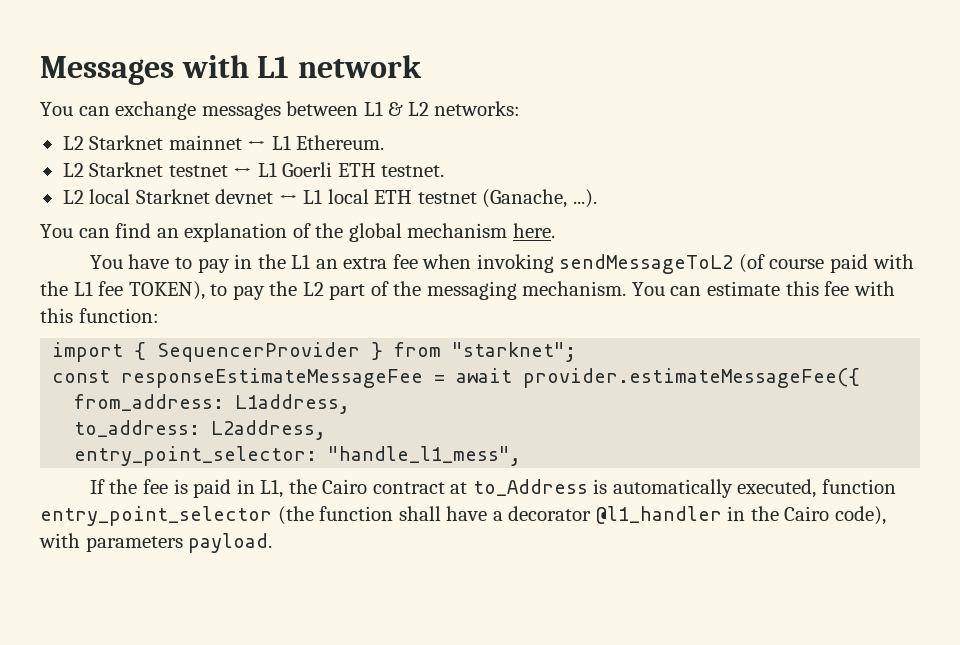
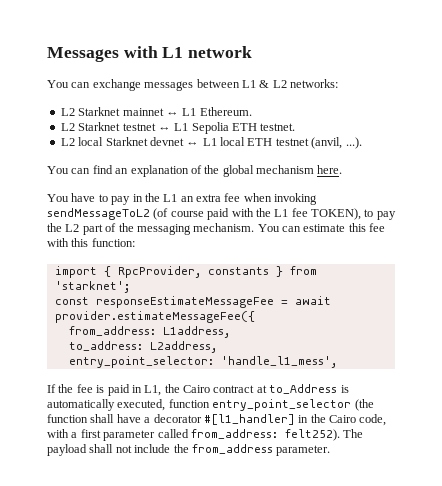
[282,162,333,177] Goerli -> [191,122,229,134] Sepolia
[482,189,568,208] (Ganache, -> [311,137,343,149] (anvil,
[157,342,361,362] SequencerProvider -> [117,266,269,278] RpcProvider, constants
[452,342,577,362] "starknet"; -> [54,281,130,293] 'starknet';
[328,446,522,466] "handle_l1_mess", -> [220,356,337,368] 'handle_l1_mess',
[595,506,722,524] @l1_handler -> [203,414,295,425] #[l1_handler]
[834,506,886,525] [39,533,273,553] code), with parameters payload. -> [359,414,387,426] [47,429,364,441] [47,444,331,456] code, with a first parameter called from_address: felt252). The payload shall not include the from_address parameter.

